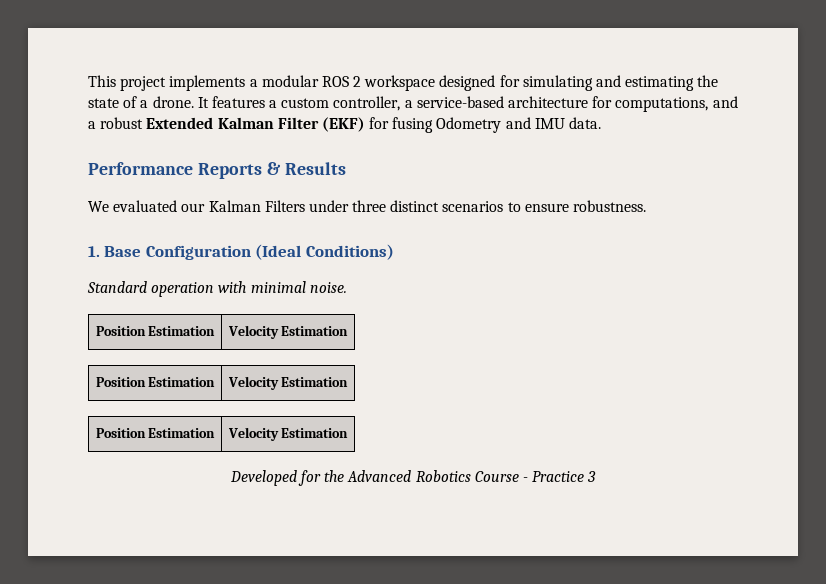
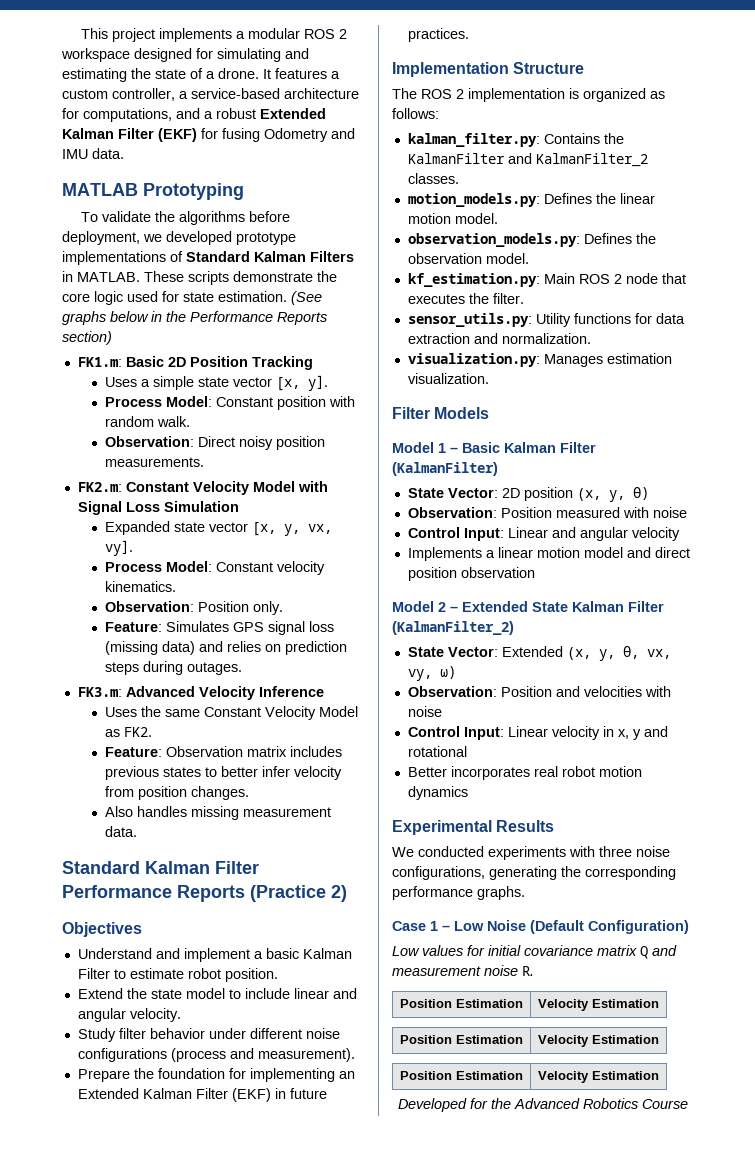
[88,162,346,179] [88,200,647,212] [88,244,394,260] [87,281,347,297] Performance Reports & Results // We evaluated our Kalman Filters under three distinct scenarios to ensure robustness. // 1. Base Configuration (Ideal Conditions) // Standard operation with minimal noise. -> [62,183,244,200] [81,211,291,225] [62,231,296,245] [62,251,354,265] [62,271,337,285] [62,291,322,305] [62,311,327,325] [62,331,112,345] [77,356,313,370] [105,375,329,391] [105,396,356,410] [105,416,191,427] [105,436,326,450] [105,457,205,467] [77,481,328,495] [77,501,239,515] [105,521,333,536] [105,540,134,556] [105,561,326,575] [105,581,177,592] [105,601,284,615] [105,621,335,635] [105,641,348,655] [105,661,243,675] [77,686,324,700] [105,706,359,720] [105,727,153,737] [105,746,343,757] [105,766,343,780] [105,786,250,800] [105,806,332,820] [105,826,138,837] [62,861,259,874] [62,885,347,902] [62,922,142,937] [77,948,352,962] [77,968,278,982] [77,988,357,999] [77,1008,181,1022] [77,1028,340,1042] [77,1048,355,1062] [77,1068,355,1082] [77,1088,327,1102] [407,28,469,42] [392,62,585,77] [392,88,665,102] [392,108,439,119] [407,133,624,147] [407,153,648,167] [407,173,459,184] [407,193,655,207] [407,213,498,224] [407,233,656,247] [407,253,529,264] [407,273,686,287] [407,293,524,304] [407,313,685,327] [407,333,591,344] [407,353,672,367] [407,373,489,384] [392,407,490,419] [392,442,596,453] [392,462,498,476] [407,487,649,502] [407,507,687,518] [407,527,680,541] [407,547,690,561] [407,567,535,581] [392,601,664,612] [392,621,514,635] [407,646,671,661] [407,666,456,681] [407,686,671,697] [407,706,442,717] [407,726,668,740] [407,746,467,757] [407,766,642,780] [407,786,468,800] [392,820,555,835] [392,846,670,860] [392,866,676,880] [392,886,525,900] [392,920,689,934] [392,945,677,959] [392,965,534,976] MATLAB Prototyping // To validate the algorithms before deployment, we developed prototype implementations of Standard Kalman Filters in MATLAB. These scripts demonstrate the core logic used for state estimation. (See graphs below in the Performance Reports section) // FK1.m: Basic 2D Position Tracking // Uses a simple state vector [x, y]. // Process Model: Constant position with random walk. // Observation: Direct noisy position measurements. // FK2.m: Constant Velocity Model with Signal Loss Simulation // Expanded state vector [x, y, vx, vy]. // Process Model: Constant velocity kinematics. // Observation: Position only. // Feature: Simulates GPS signal loss (missing data) and relies on prediction steps during outages. // FK3.m: Advanced Velocity Inference // Uses the same Constant Velocity Model as FK2. // Feature: Observation matrix includes previous states to better infer velocity from position changes. // Also handles missing measurement data. // Standard Kalman Filter Performance Reports (Practice 2) // Objectives // Understand and implement a basic Kalman Filter to estimate robot position. // Extend the state model to include linear and angular velocity. // Study filter behavior under different noise configurations (process and measurement). // Prepare the foundation for implementing an Extended Kalman Filter (EKF) in future practices. // Implementation Structure // The ROS 2 implementation is organized as follows: // kalman_filter.py: Contains the KalmanFilter and KalmanFilter_2 classes. // motion_models.py: Defines the linear motion model. // observation_models.py: Defines the observation model. // kf_estimation.py: Main ROS 2 node that executes the filter. // sensor_utils.py: Utility functions for data extraction and normalization. // visualization.py: Manages estimation visualization. // Filter Models // Model 1 – Basic Kalman Filter (KalmanFilter) // State Vector: 2D position (x, y, θ) // Observation: Position measured with noise // Control Input: Linear and angular velocity // Implements a linear motion model and direct position observation // Model 2 – Extended State Kalman Filter (KalmanFilter_2) // State Vector: Extended (x, y, θ, vx, vy, ω) // Observation: Position and velocities with noise // Control Input: Linear velocity in x, y and rotational // Better incorporates real robot motion dynamics // Experimental Results // We conducted experiments with three noise configurations, generating the corresponding performance graphs. // Case 1 – Low Noise (Default Configuration) // Low values for initial covariance matrix Q and measurement noise R.
[522,471,597,482] - Practice 3 -> (688, 1104) none

